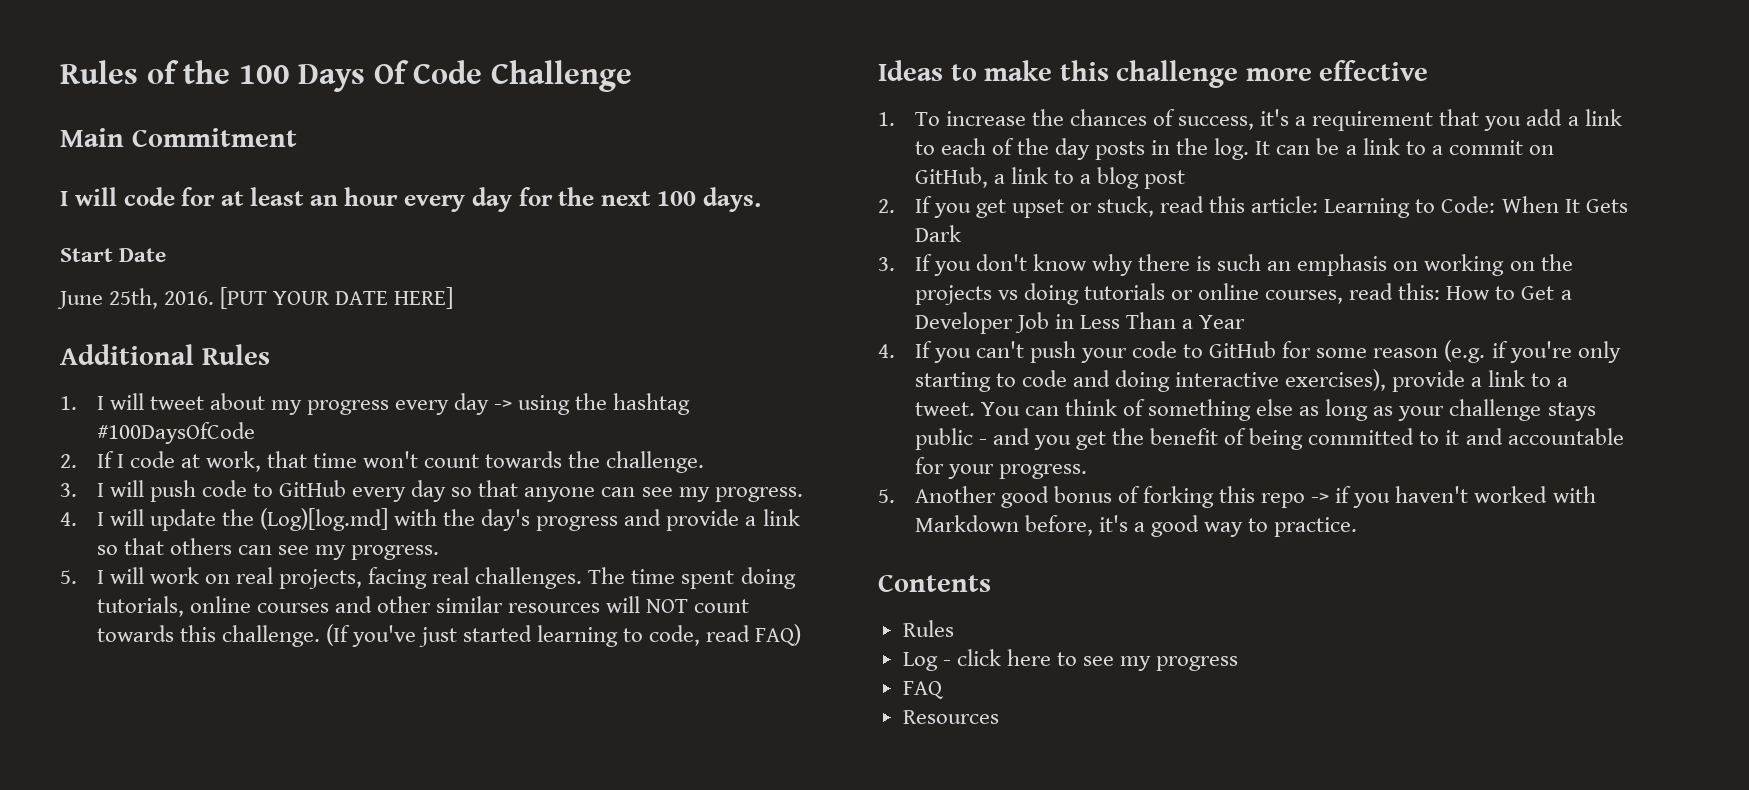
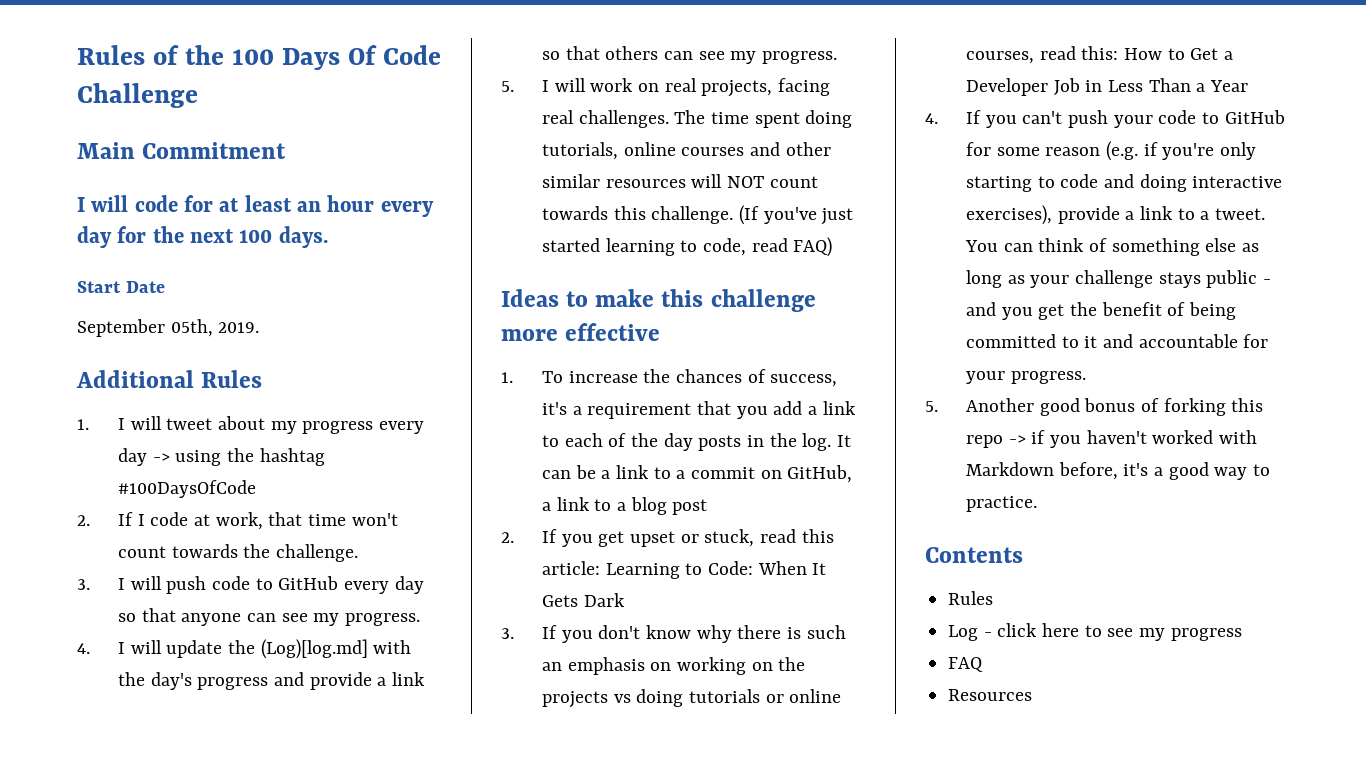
[57,287,454,309] June 25th, 2016. [PUT YOUR DATE HERE] -> [77,319,260,337] September 05th, 2019.

